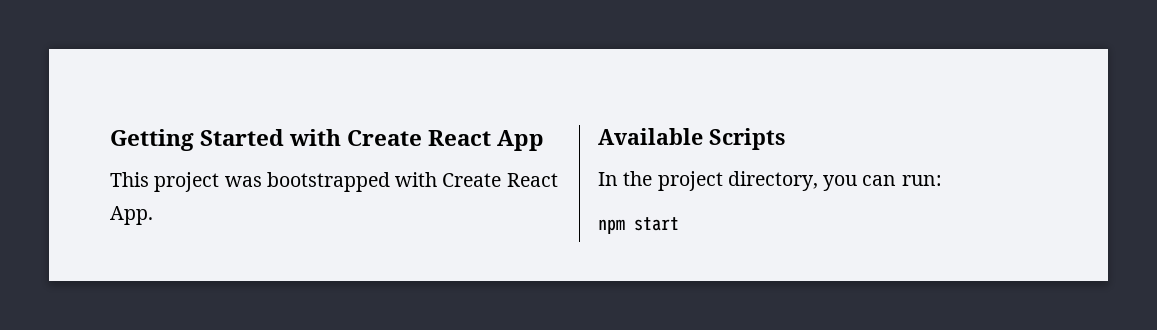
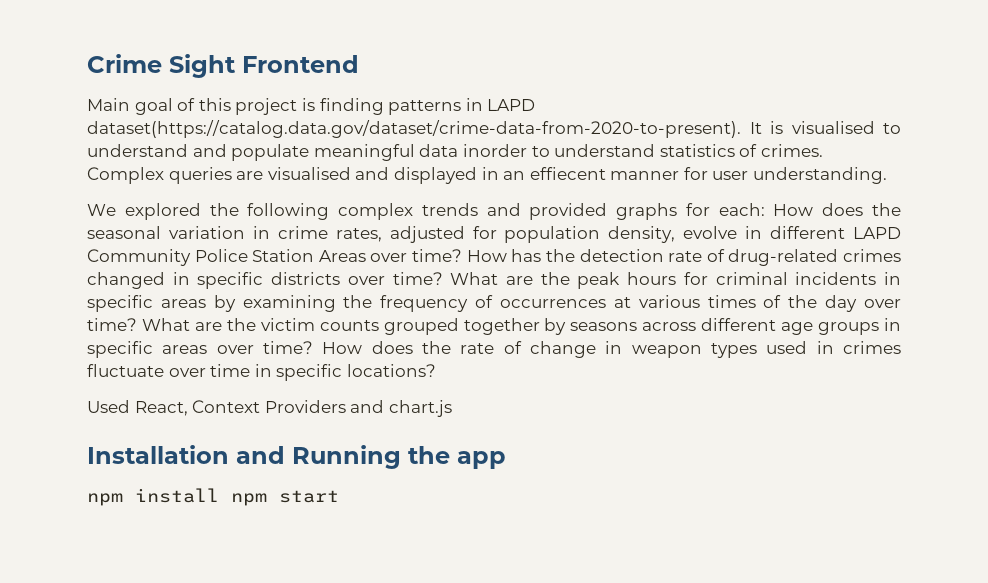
[110,129,545,151] [110,172,558,192] [110,206,153,225] [598,128,785,150] [598,171,942,191] [598,219,625,234] Getting Started with Create React App // This project was bootstrapped with Create React App. // Available Scripts // In the project directory, you can run: // npm -> [87,54,359,78] [87,98,536,115] [87,120,901,138] [87,144,823,161] [87,167,888,184] [87,203,901,220] [87,226,901,243] [87,249,901,266] [87,272,901,289] [87,295,902,312] [87,318,902,335] [87,341,902,358] [87,364,436,381] [87,400,452,417] [87,445,506,469] [87,488,267,506] Crime Sight Frontend // Main goal of this project is finding patterns in LAPD dataset(https://catalog.data.gov/dataset/crime-data-from-2020-to-present). It is visualised to understand and populate meaningful data inorder to understand statistics of crimes. Complex queries are visualised and displayed in an effiecent manner for user understanding. // We explored the following complex trends and provided graphs for each: How does the seasonal variation in crime rates, adjusted for population density, evolve in different LAPD Community Police Station Areas over time? How has the detection rate of drug-related crimes changed in specific districts over time? What are the peak hours for criminal incidents in specific areas by examining the frequency of occurrences at various times of the day over time? What are the victim counts grouped together by seasons across different age groups in specific areas over time? How does the rate of change in weapon types used in crimes fluctuate over time in specific locations? // Used React, Context Providers and chart.js // Installation and Running the app // npm install npm

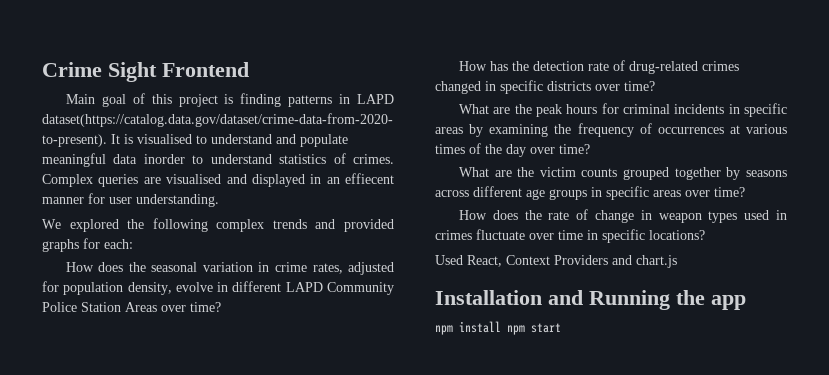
(765, 209) none -> (133, 244) //
(463, 255) none -> (221, 307) //
(443, 278) none -> (655, 86) //
(137, 324) none -> (590, 149) //
(313, 347) none -> (745, 192) //

